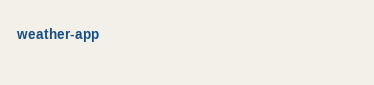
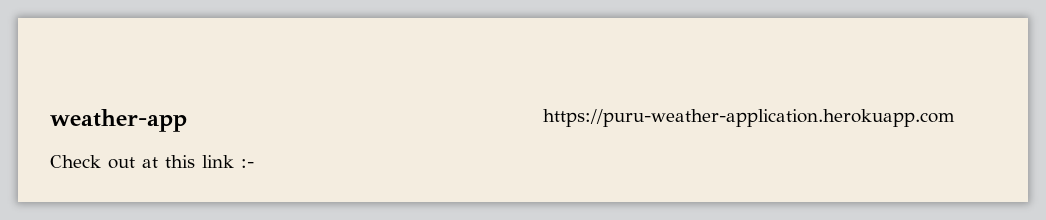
(99, 35) none -> [50,155,254,169] [543,109,955,127] // Check out at this link :- https://puru-weather-application.herokuapp.com

